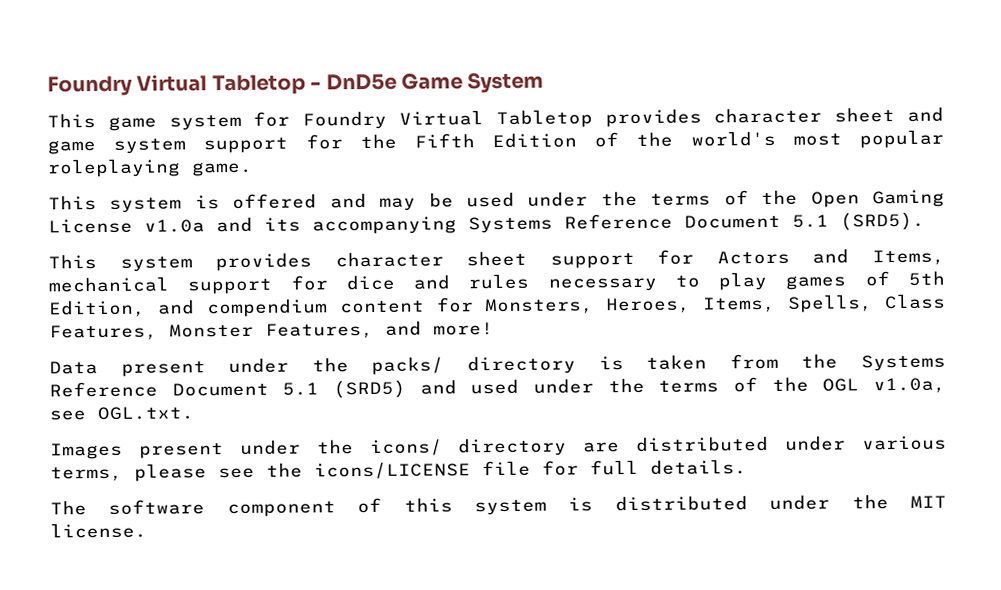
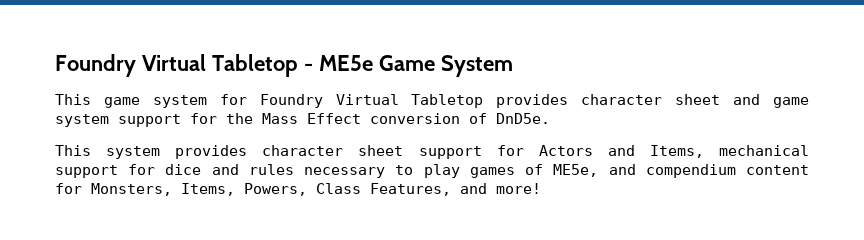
[325,73,397,91] DnD5e -> [318,55,373,71] ME5e
[413,129,944,149] [47,158,253,178] [48,189,946,213] [48,211,925,235] Fifth Edition of the world's most popular roleplaying game. // This system is offered and may be used under the terms of the Open Gaming License v1.0a and its accompanying Systems Reference Document 5.1 (SRD5). -> [262,113,550,124] Mass Effect conversion of DnD5e.
[907,270,945,286] [49,299,146,318] 5th Edition, -> [553,164,599,177] ME5e,
[606,293,947,314] [49,320,494,341] [49,353,947,377] [49,376,946,399] [49,406,194,421] [50,435,948,460] [50,459,747,482] [50,494,947,518] [50,522,147,539] Heroes, Items, Spells, Class Features, Monster Features, and more! // Data present under the packs/ directory is taken from the Systems Reference Document 5.1 (SRD5) and used under the terms of the OGL v1.0a, see OGL.txt. // Images present under the icons/ directory are distributed under various terms, please see the icons/LICENSE file for full details. // The software component of this system is distributed under the MIT license. -> [181,183,541,196] Items, Powers, Class Features, and more!

